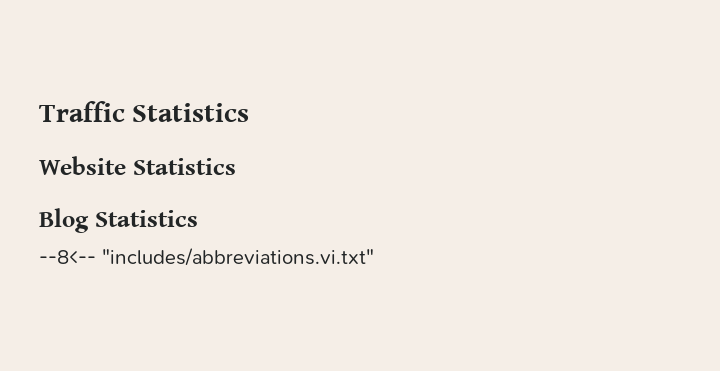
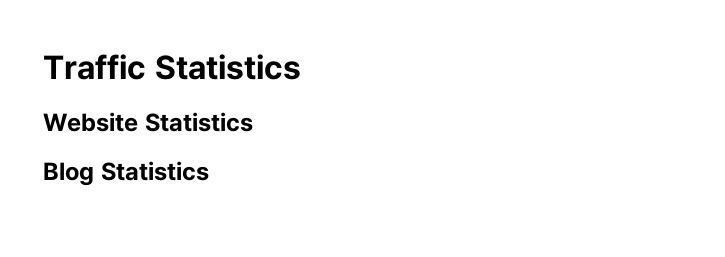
[39,248,374,266] // --8<-- "includes/abbreviations.vi.txt" -> (209, 171) none

